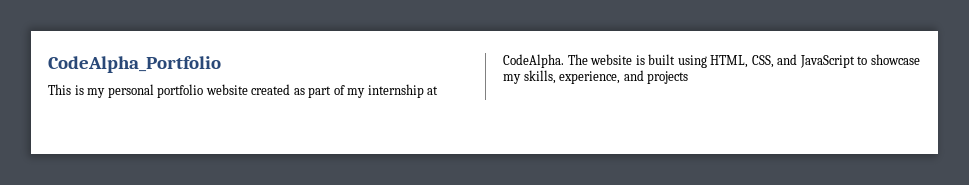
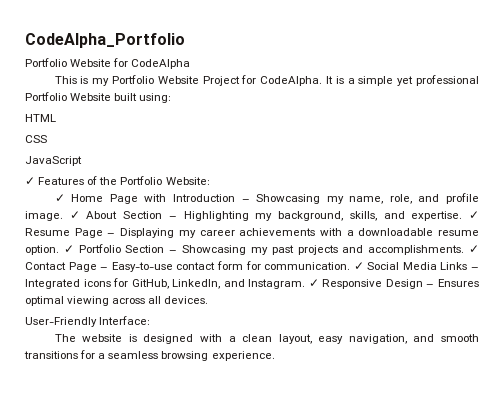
(221, 64) none -> [25,58,191,69] // Portfolio Website for CodeAlpha
[107,84,439,98] [503,54,920,68] [503,70,689,84] personal portfolio website created as part of my internship at CodeAlpha. The website is built using HTML, CSS, and JavaScript to showcase my skills, experience, and projects -> [112,75,480,86] [25,92,172,103] [25,114,56,122] [25,135,47,143] [25,156,82,166] [25,176,210,185] [54,193,480,204] [25,211,480,221] [25,228,479,238] [25,244,479,255] [25,261,479,272] [25,278,480,289] [25,296,209,306] [25,316,151,327] [54,334,480,344] [24,350,275,361] Portfolio Website Project for CodeAlpha. It is a simple yet professional Portfolio Website built using: // HTML // CSS // JavaScript // ✓ Features of the Portfolio Website: // ✓ Home Page with Introduction – Showcasing my name, role, and profile image. ✓ About Section – Highlighting my background, skills, and expertise. ✓ Resume Page – Displaying my career achievements with a downloadable resume option. ✓ Portfolio Section – Showcasing my past projects and accomplishments. ✓ Contact Page – Easy-to-use contact form for communication. ✓ Social Media Links – Integrated icons for GitHub, LinkedIn, and Instagram. ✓ Responsive Design – Ensures optimal viewing across all devices. // User-Friendly Interface: // The website is designed with a clean layout, easy navigation, and smooth transitions for a seamless browsing experience.

